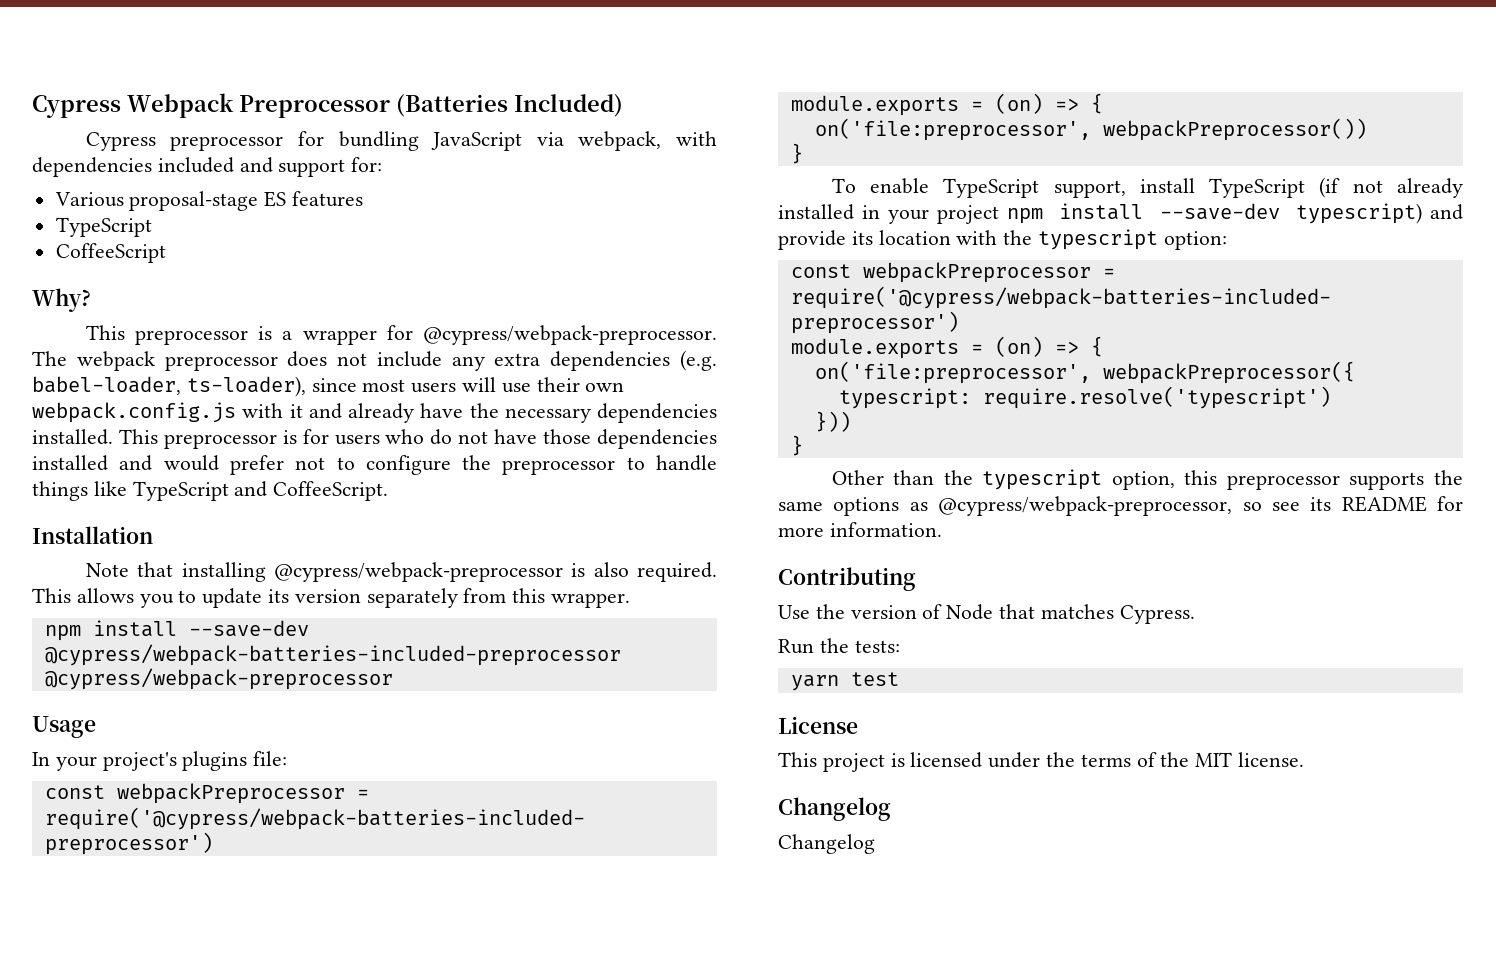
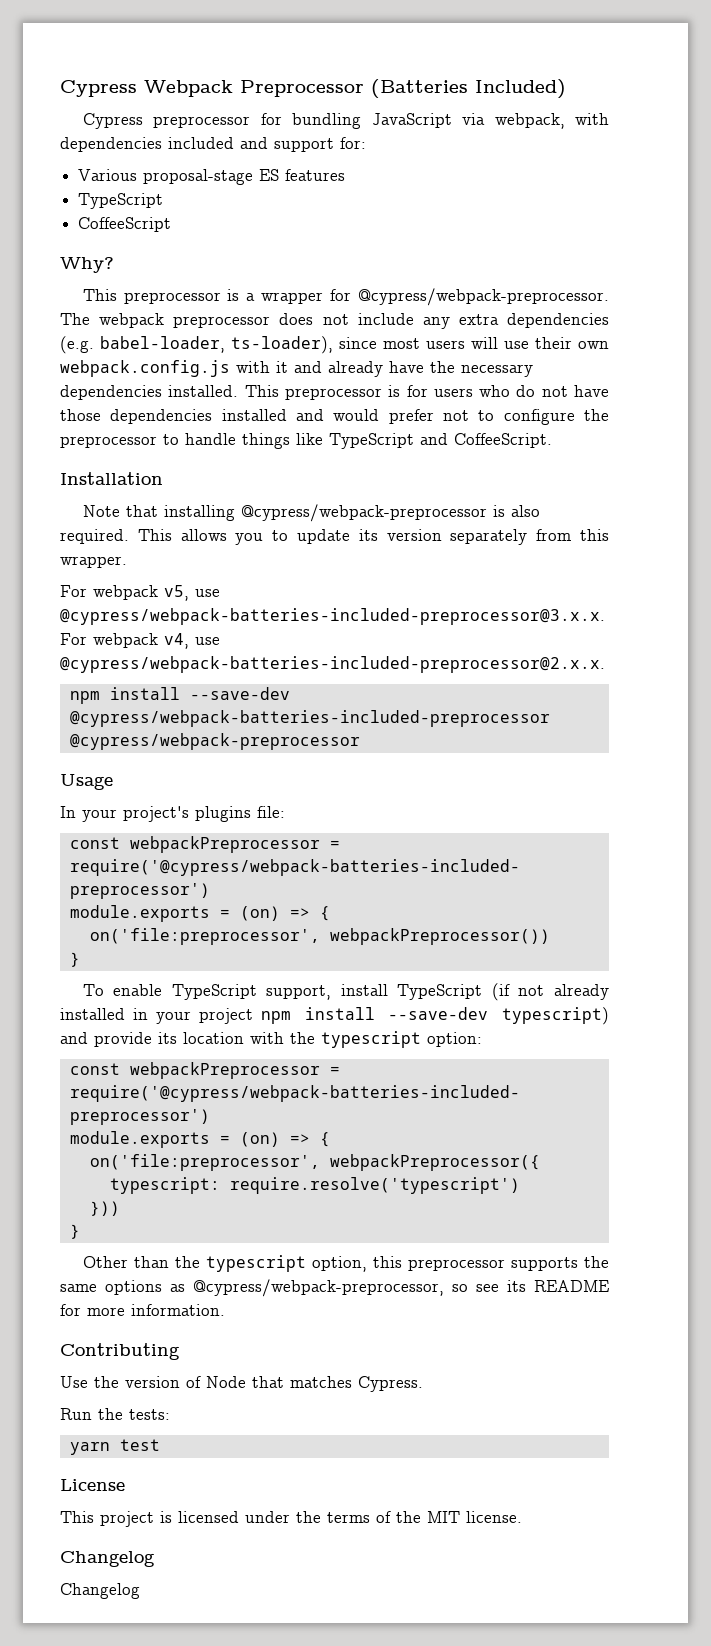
(631, 600) none -> [60,585,220,601] [60,608,605,625] [60,633,220,649] [60,656,605,673] // For webpack v5, use @cypress/webpack-batteries-included-preprocessor@3.x.x. For webpack v4, use @cypress/webpack-batteries-included-preprocessor@2.x.x.

